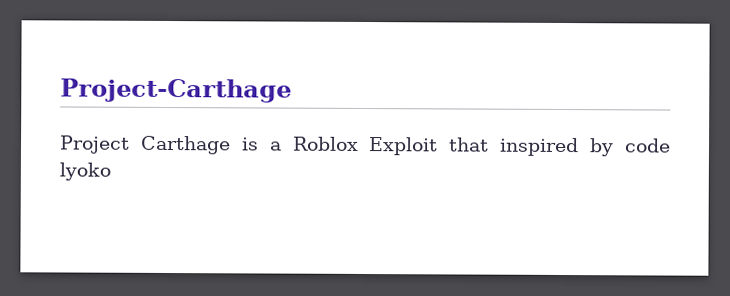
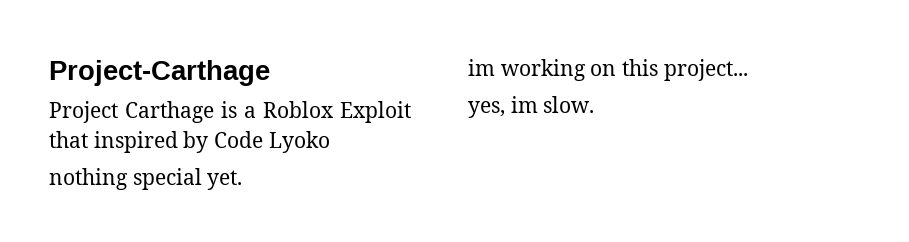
[624,138,672,153] [59,162,111,181] code lyoko -> [214,131,330,153] [49,168,243,190] [468,59,748,81] [468,96,595,118] Code Lyoko // nothing special yet. // im working on this project... // yes, im slow.

